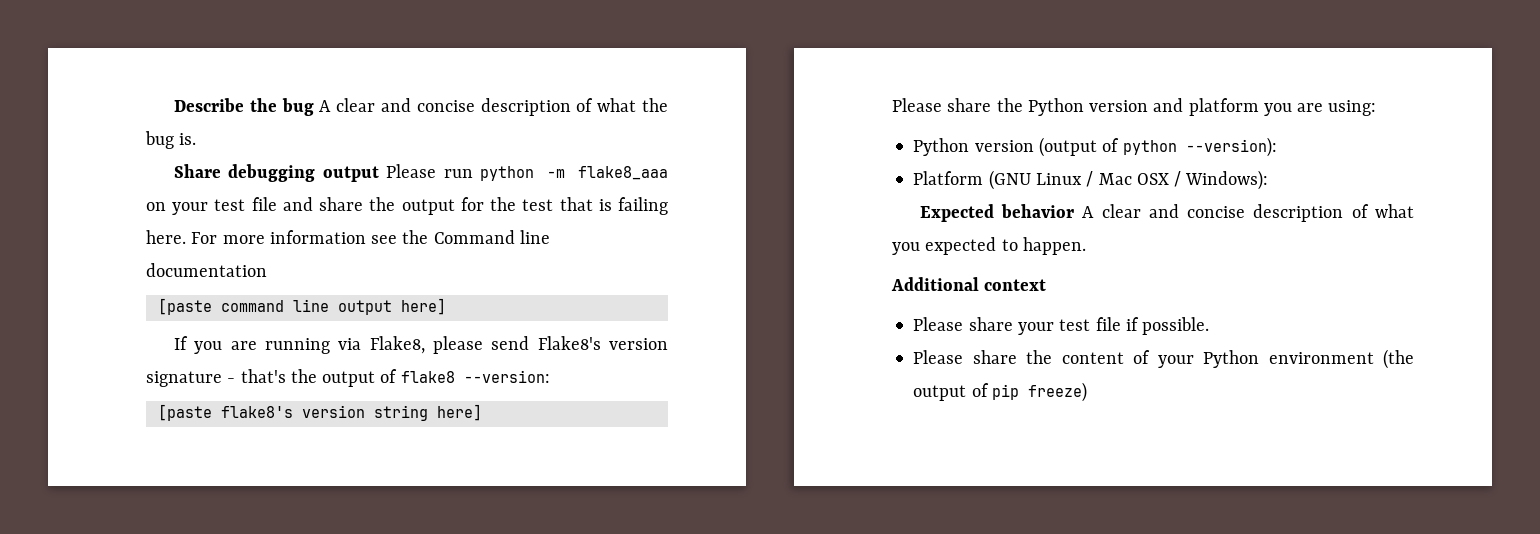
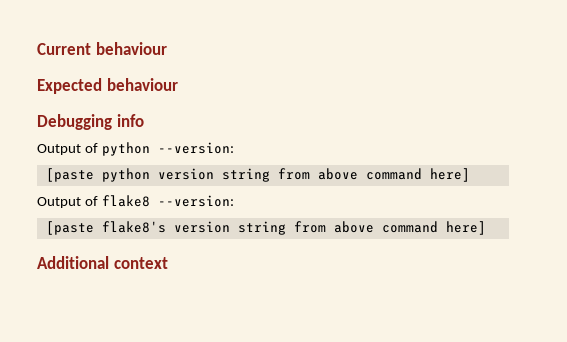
[173,98,668,116] [145,131,197,149] [173,164,668,182] [146,197,668,215] [146,230,550,244] [146,263,267,277] [157,298,446,315] [173,336,668,354] [146,369,376,387] Describe the bug A clear and concise description of what the bug is. // Share debugging output Please run python -m flake8_aaa on your test file and share the output for the test that is failing here. For more information see the Command line documentation // [paste command line output here] // If you are running via Flake8, please send Flake8's version signature - that's the output -> [37,42,167,55] [37,78,178,94] [37,114,144,130] [37,142,234,156] [45,168,470,182] [37,197,81,208] Current behaviour // Expected behaviour // Debugging info // Output of python --version: // [paste python version string from above command here] // Output
[436,404,482,421] [892,98,1377,116] [913,137,1277,157] [913,170,1269,190] [919,204,1414,222] [892,237,1086,255] [891,277,1047,291] [913,317,1210,335] [913,349,1414,369] [913,382,1087,402] here] // Please share the Python version and platform you are using: // Python version (output of python --version): // Platform (GNU Linux / Mac OSX / Windows): // Expected behavior A clear and concise description of what you expected to happen. // Additional context // Please share your test file if possible. // Please share the content of your Python environment (the output of pip freeze) -> [293,221,486,235] [37,256,168,269] from above command here] // Additional context

